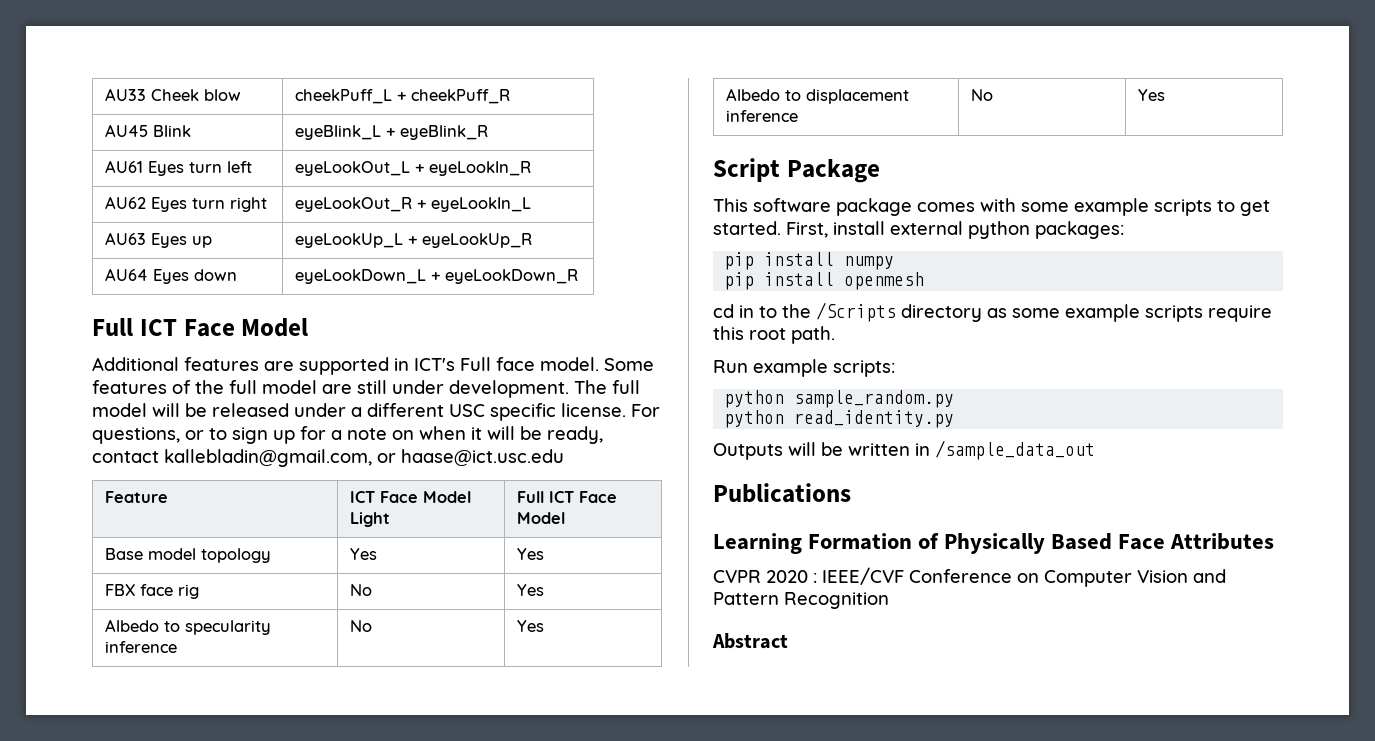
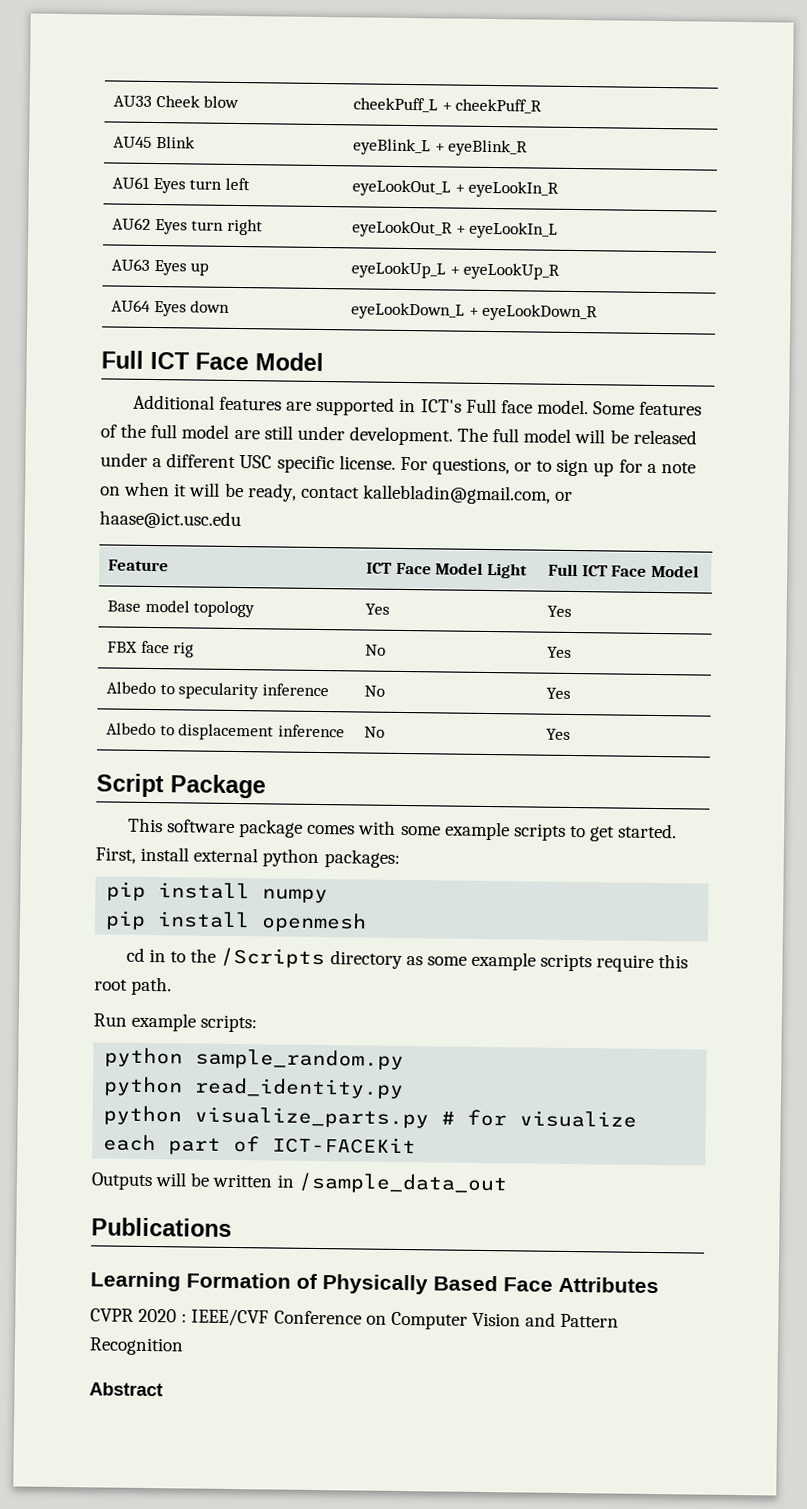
(955, 419) none -> [103,1105,638,1129] [103,1134,417,1155] // python visualize_parts.py # for visualize each part of ICT-FACEKit

